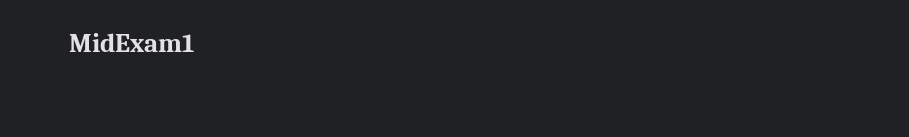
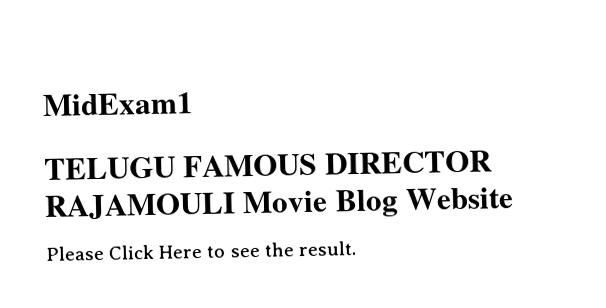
(194, 42) none -> [44,150,493,180] [44,186,515,220] [45,241,356,261] // TELUGU FAMOUS DIRECTOR RAJAMOULI Movie Blog Website // Please Click Here to see the result.

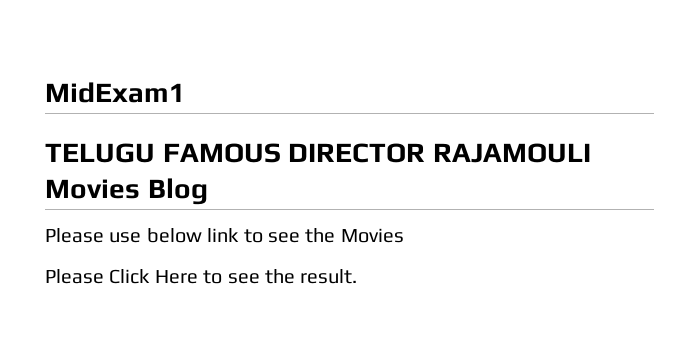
[242,190,329,214] Movie -> [45,179,140,199] Movies
[405,186,515,211] Website -> [45,228,404,243] // Please use below link to see the Movies

